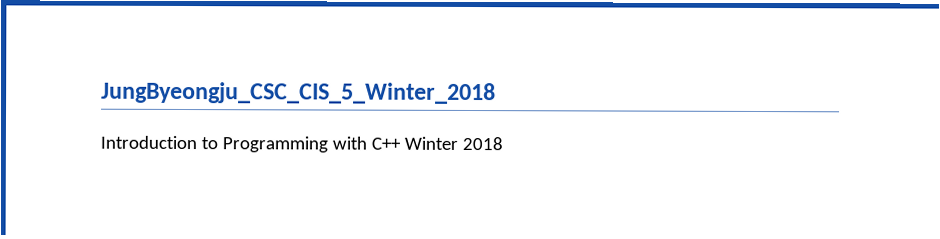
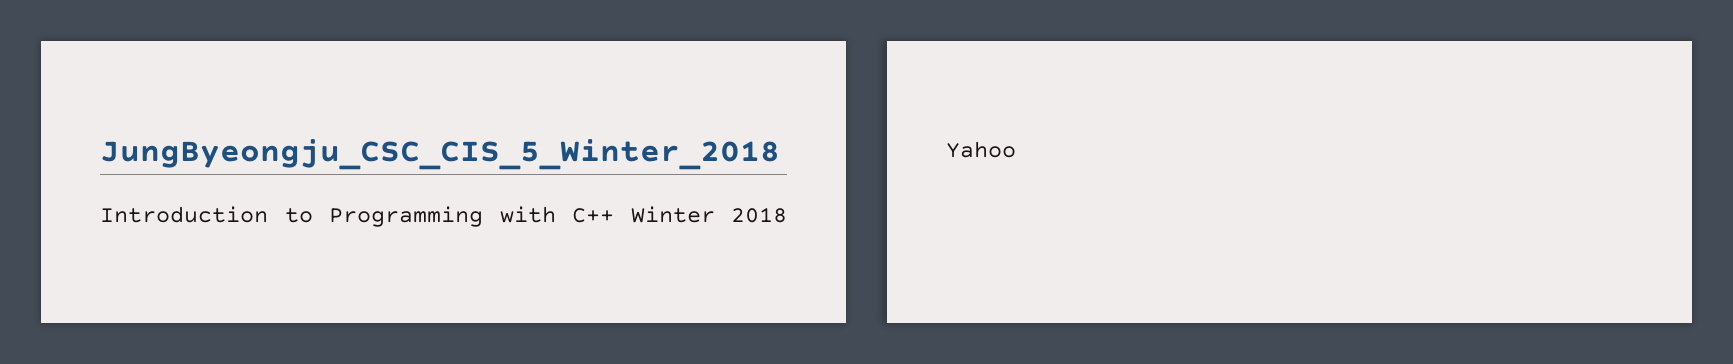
(503, 143) none -> [946,141,1016,158] Yahoo

